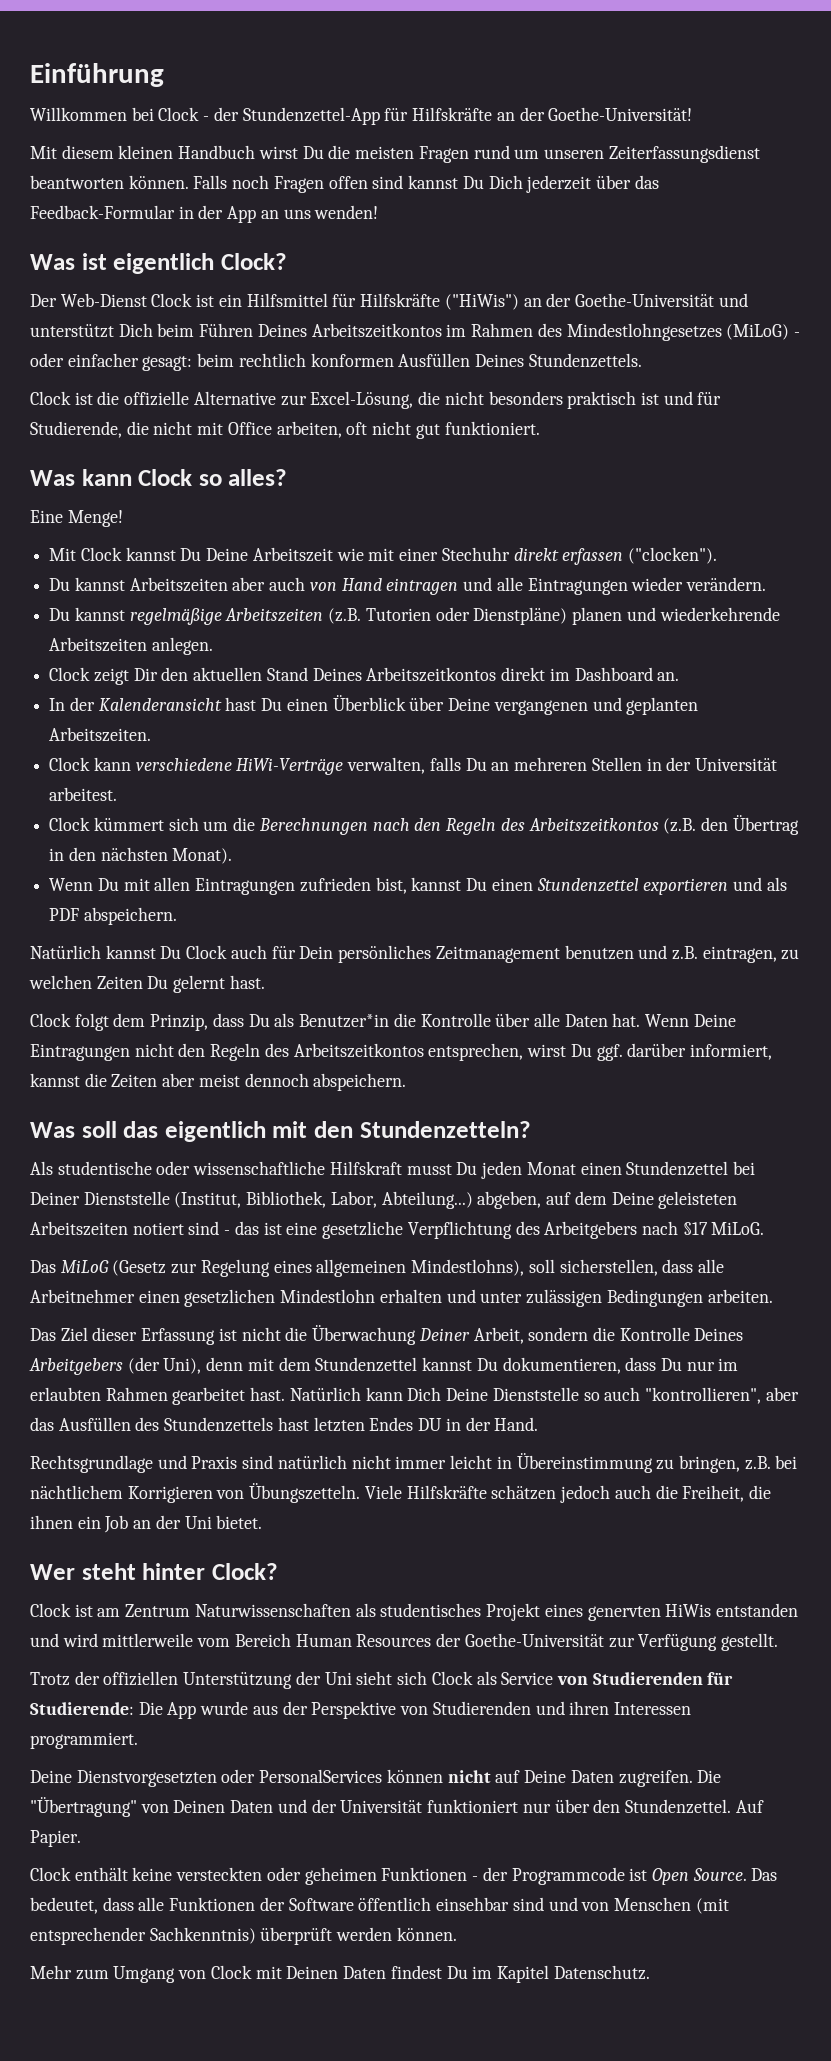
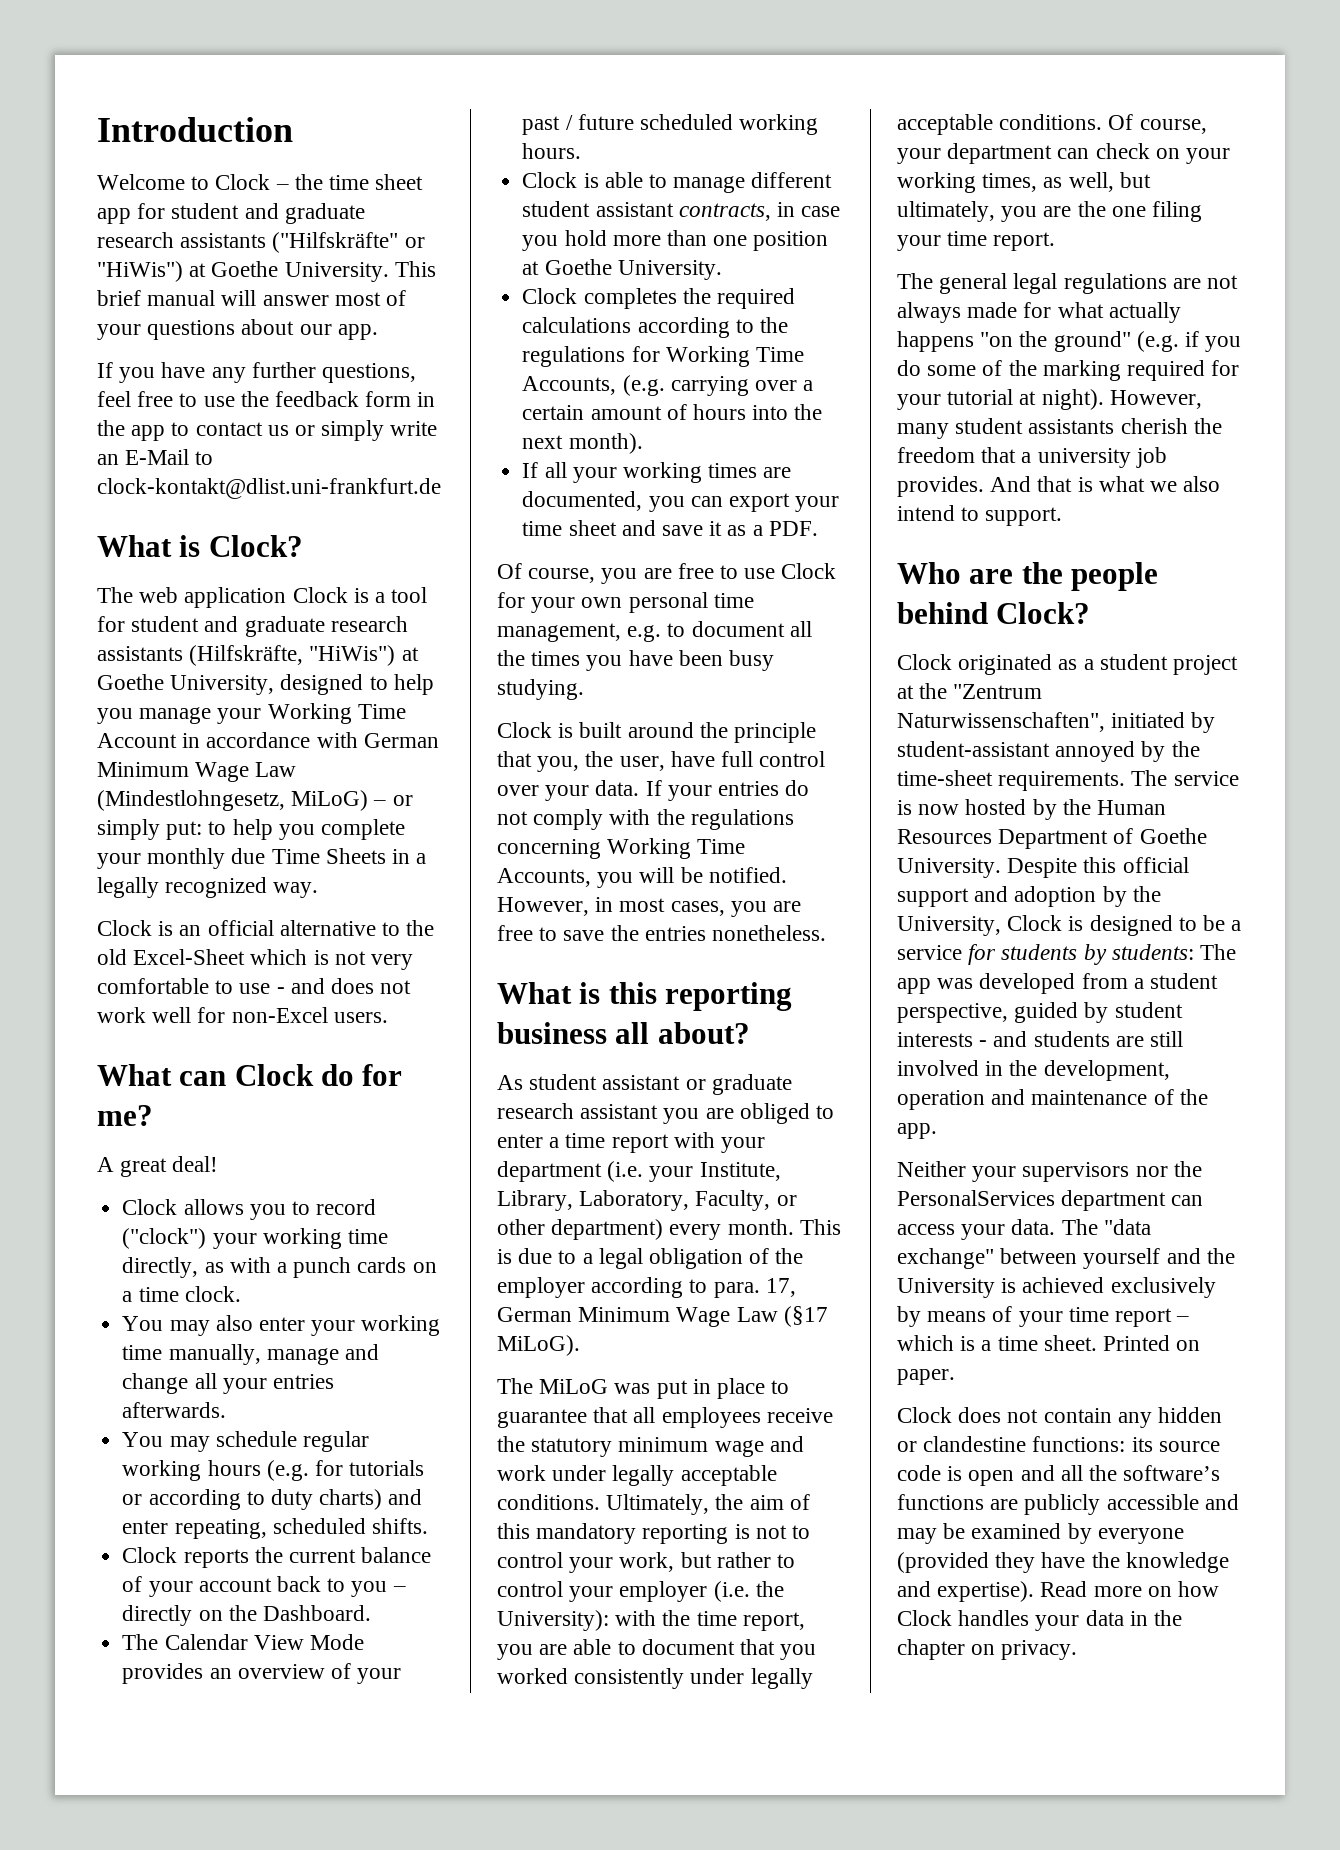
[30,63,164,87] [30,107,693,125] [30,145,760,163] [30,175,659,193] [30,205,379,223] [30,253,287,274] [30,293,748,310] [30,323,800,341] [30,353,642,371] [30,391,722,409] [30,421,540,439] [30,469,288,486] [30,510,123,527] [49,547,717,565] [49,577,766,595] [49,607,780,625] [49,637,213,655] [49,667,680,685] [49,695,699,715] [49,727,152,742] [49,757,777,775] [49,787,118,801] [49,815,799,835] [49,847,233,864] [49,877,787,895] [49,907,177,925] [30,945,800,963] [29,975,265,993] [30,1013,736,1031] [30,1043,772,1061] [30,1073,407,1091] [30,1121,531,1142] [30,1161,755,1179] [30,1191,738,1209] [30,1221,765,1239] [30,1259,724,1277] [30,1289,773,1307] [30,1325,744,1345] [29,1357,739,1375] [30,1387,799,1405] [30,1417,539,1432] [30,1453,798,1473] [30,1483,771,1503] [30,1515,263,1533] [30,1563,278,1580] [30,1603,798,1621] [30,1633,778,1651] [30,1671,734,1689] [30,1701,691,1719] [30,1732,138,1749] [30,1769,722,1787] [30,1797,764,1817] [30,1830,81,1847] [30,1867,778,1885] [30,1897,729,1914] [30,1927,457,1945] [30,1965,650,1983] Einführung // Willkommen bei Clock - der Stundenzettel-App für Hilfskräfte an der Goethe-Universität! // Mit diesem kleinen Handbuch wirst Du die meisten Fragen rund um unseren Zeiterfassungsdienst beantworten können. Falls noch Fragen offen sind kannst Du Dich jederzeit über das Feedback-Formular in der App an uns wenden! // Was ist eigentlich Clock? // Der Web-Dienst Clock ist ein Hilfsmittel für Hilfskräfte ("HiWis") an der Goethe-Universität und unterstützt Dich beim Führen Deines Arbeitszeitkontos im Rahmen des Mindestlohngesetzes (MiLoG) - oder einfacher gesagt: beim rechtlich konformen Ausfüllen Deines Stundenzettels. // Clock ist die offizielle Alternative zur Excel-Lösung, die nicht besonders praktisch ist und für Studierende, die nicht mit Office arbeiten, oft nicht gut funktioniert. // Was kann Clock so alles? // Eine Menge! // Mit Clock kannst Du Deine Arbeitszeit wie mit einer Stechuhr direkt erfassen ("clocken"). // Du kannst Arbeitszeiten aber auch von Hand eintragen und alle Eintragungen wieder verändern. // Du kannst regelmäßige Arbeitszeiten (z.B. Tutorien oder Dienstpläne) planen und wiederkehrende Arbeitszeiten anlegen. // Clock zeigt Dir den aktuellen Stand Deines Arbeitszeitkontos direkt im Dashboard an. // In der Kalenderansicht hast Du einen Überblick über Deine vergangenen und geplanten Arbeitszeiten. // Clock kann verschiedene HiWi-Verträge verwalten, falls Du an mehreren Stellen in der Universität arbeitest. // Clock kümmert sich um die Berechnungen nach den Regeln des Arbeitszeitkontos (z.B. den Übertrag in den nächsten Monat). // Wenn Du mit allen Eintragungen zufrieden bist, kannst Du einen Stundenzettel exportieren und als PDF abspeichern. // Natürlich kannst Du Clock auch für Dein persönliches Zeitmanagement benutzen und z.B. eintragen, zu welchen Zeiten Du gelernt hast. // Clock folgt dem Prinzip, dass Du als Benutzer*in die Kontrolle über alle Daten hat. Wenn Deine Eintragungen nicht den Regeln des Arbeitszeitkontos entsprechen, wirst Du ggf. darüber informiert, kannst die Zeiten aber meist dennoch abspeichern. // Was soll das eigentlich mit den Stundenzetteln? // Als studentische oder wissenschaftliche Hilfskraft musst Du jeden Monat einen Stundenzettel bei Deiner Dienststelle (Institut, Bibliothek, Labor, Abteilung...) abgeben, auf dem Deine geleisteten Arbeitszeiten notiert sind - das ist eine gesetzliche Verpflichtung des Arbeitgebers nach §17 MiLoG. // Das MiLoG (Gesetz zur Regelung eines allgemeinen Mindestlohns), soll sicherstellen, dass alle Arbeitnehmer einen gesetzlichen Mindestlohn erhalten und unter zulässigen Bedingungen arbeiten. // Das Ziel dieser Erfassung ist nicht die Überwachung Deiner Arbeit, sondern die Kontrolle Deines Arbeitgebers (der Uni), denn mit dem Stundenzettel kannst Du dokumentieren, dass Du nur im erlaubten Rahmen gearbeitet hast. Natürlich kann Dich Deine Dienststelle so auch "kontrollieren", aber das Ausfüllen des Stundenzettels hast letzten Endes DU in der Hand. // Rechtsgrundlage und Praxis sind natürlich nicht immer leicht in Übereinstimmung zu bringen, z.B. bei nächtlichem Korrigieren von Übungszetteln. Viele Hilfskräfte schätzen jedoch auch die Freiheit, die ihnen ein Job an der Uni bietet. // Wer steht hinter Clock? // Clock ist am Zentrum Naturwissenschaften als studentisches Projekt eines genervten HiWis entstanden und wird mittlerweile vom Bereich Human Resources der Goethe-Universität zur Verfügung gestellt. // Trotz der offiziellen Unterstützung der Uni sieht sich Clock als Service von Studierenden für Studierende: Die App wurde aus der Perspektive von Studierenden und ihren Interessen programmiert. // Deine Dienstvorgesetzten oder PersonalServices können nicht auf Deine Daten zugreifen. Die "Übertragung" von Deinen Daten und der Universität funktioniert nur über den Stundenzettel. Auf Papier. // Clock enthält keine versteckten oder geheimen Funktionen - der Programmcode ist Open Source. Das bedeutet, dass alle Funktionen der Software öffentlich einsehbar sind und von Menschen (mit entsprechender Sachkenntnis) überprüft werden können. // Mehr zum Umgang von Clock mit Deinen Daten findest Du im Kapitel Datenschutz. -> [97,117,293,142] [97,174,424,190] [97,203,365,224] [97,232,425,253] [97,261,436,282] [97,290,407,306] [97,319,378,340] [97,362,417,383] [97,391,436,407] [97,420,438,441] [97,449,214,465] [97,478,441,499] [97,535,303,557] [97,587,428,608] [97,616,408,637] [97,645,419,666] [97,674,434,695] [97,703,406,724] [97,732,439,748] [97,762,297,782] [97,790,413,811] [97,819,406,840] [97,848,427,869] [97,877,319,898] [97,920,435,936] [97,949,414,970] [97,978,412,994] [97,1007,388,1023] [97,1064,403,1086] [97,1105,153,1126] [97,1156,219,1177] [122,1199,377,1220] [122,1228,388,1249] [122,1257,437,1278] [122,1286,241,1302] [122,1315,441,1336] [122,1344,379,1365] [122,1373,334,1394] [122,1402,227,1418] [122,1431,369,1452] [122,1460,425,1481] [122,1489,423,1510] [122,1518,428,1539] [122,1547,432,1568] [122,1576,406,1597] [122,1605,371,1626] [122,1634,364,1650] [122,1663,402,1684] [522,114,819,135] [522,143,582,159] [522,172,833,193] [522,201,841,221] [522,230,829,251] [522,259,722,280] [522,288,795,309] [522,317,788,338] [522,346,804,367] [522,375,814,396] [522,404,823,420] [522,433,643,454] [522,462,792,483] [522,491,840,512] [522,520,818,536] [497,563,837,584] [497,592,754,613] [497,621,812,642] [497,650,775,671] [497,679,584,700] [497,722,817,743] [497,751,826,772] [497,780,810,801] [497,809,794,830] [497,838,746,859] [497,867,787,888] [497,897,802,917] [497,925,827,941] [497,982,793,1011] [497,1022,750,1044] [497,1074,792,1095] [497,1103,835,1124] [497,1132,766,1153] [497,1161,781,1182] [497,1190,797,1211] [497,1219,841,1240] [497,1248,804,1269] [497,1277,796,1298] [497,1306,828,1327] [497,1335,580,1356] [497,1378,790,1399] [497,1407,833,1428] [497,1436,804,1457] [497,1465,777,1486] [497,1494,810,1515] [497,1523,811,1544] [497,1552,796,1573] [497,1581,784,1602] [497,1610,805,1631] [497,1639,817,1660] [497,1668,813,1689] [897,114,1207,135] [897,143,1231,164] [897,172,1151,193] [897,201,1203,222] [897,231,1056,251] [897,273,1239,294] [897,302,1181,323] [897,331,1242,352] [897,360,1240,381] [897,389,1202,410] [897,418,1222,439] [897,447,1167,468] [897,476,1221,497] [897,505,1063,526] [897,562,1159,591] [897,602,1091,624] [897,654,1239,675] [897,683,1043,699] [897,712,1216,733] [897,741,1200,762] [897,770,1239,791] [897,799,1167,820] [897,828,1207,849] [897,857,1189,878] [897,886,1161,907] [897,915,1242,936] [897,944,1237,965] [897,973,1219,994] [897,1002,1183,1023] [897,1031,1184,1047] [897,1060,1170,1081] [897,1089,1208,1110] [897,1123,937,1139] [897,1161,1202,1182] [897,1190,1204,1211] [897,1219,1151,1240] [897,1248,1235,1269] [897,1277,1216,1298] [897,1306,1190,1327] [897,1335,1201,1351] [897,1369,955,1385] [897,1407,1223,1428] [897,1436,1220,1452] [897,1465,1221,1486] [897,1494,1239,1515] [897,1523,1184,1544] [897,1552,1229,1573] [897,1581,1220,1602] [897,1610,1183,1631] [897,1639,1078,1660] Introduction // Welcome to Clock – the time sheet app for student and graduate research assistants ("Hilfskräfte" or "HiWis") at Goethe University. This brief manual will answer most of your questions about our app. // If you have any further questions, feel free to use the feedback form in the app to contact us or simply write an E-Mail to clock-kontakt@dlist.uni-frankfurt.de // What is Clock? // The web application Clock is a tool for student and graduate research assistants (Hilfskräfte, "HiWis") at Goethe University, designed to help you manage your Working Time Account in accordance with German Minimum Wage Law (Mindestlohngesetz, MiLoG) – or simply put: to help you complete your monthly due Time Sheets in a legally recognized way. // Clock is an official alternative to the old Excel-Sheet which is not very comfortable to use - and does not work well for non-Excel users. // What can Clock do for me? // A great deal! // Clock allows you to record ("clock") your working time directly, as with a punch cards on a time clock. // You may also enter your working time manually, manage and change all your entries afterwards. // You may schedule regular working hours (e.g. for tutorials or according to duty charts) and enter repeating, scheduled shifts. // Clock reports the current balance of your account back to you – directly on the Dashboard. // The Calendar View Mode provides an overview of your past / future scheduled working hours. // Clock is able to manage different student assistant contracts, in case you hold more than one position at Goethe University. // Clock completes the required calculations according to the regulations for Working Time Accounts, (e.g. carrying over a certain amount of hours into the next month). // If all your working times are documented, you can export your time sheet and save it as a PDF. // Of course, you are free to use Clock for your own personal time management, e.g. to document all the times you have been busy studying. // Clock is built around the principle that you, the user, have full control over your data. If your entries do not comply with the regulations concerning Working Time Accounts, you will be notified. However, in most cases, you are free to save the entries nonetheless. // What is this reporting business all about? // As student assistant or graduate research assistant you are obliged to enter a time report with your department (i.e. your Institute, Library, Laboratory, Faculty, or other department) every month. This is due to a legal obligation of the employer according to para. 17, German Minimum Wage Law (§17 MiLoG). // The MiLoG was put in place to guarantee that all employees receive the statutory minimum wage and work under legally acceptable conditions. Ultimately, the aim of this mandatory reporting is not to control your work, but rather to control your employer (i.e. the University): with the time report, you are able to document that you worked consistently under legally acceptable conditions. Of course, your department can check on your working times, as well, but ultimately, you are the one filing your time report. // The general legal regulations are not always made for what actually happens "on the ground" (e.g. if you do some of the marking required for your tutorial at night). However, many student assistants cherish the freedom that a university job provides. And that is what we also intend to support. // Who are the people behind Clock? // Clock originated as a student project at the "Zentrum Naturwissenschaften", initiated by student-assistant annoyed by the time-sheet requirements. The service is now hosted by the Human Resources Department of Goethe University. Despite this official support and adoption by the University, Clock is designed to be a service for students by students: The app was developed from a student perspective, guided by student interests - and students are still involved in the development, operation and maintenance of the app. // Neither your supervisors nor the PersonalServices department can access your data. The "data exchange" between yourself and the University is achieved exclusively by means of your time report – which is a time sheet. Printed on paper. // Clock does not contain any hidden or clandestine functions: its source code is open and all the software’s functions are publicly accessible and may be examined by everyone (provided they have the knowledge and expertise). Read more on how Clock handles your data in the chapter on privacy.

